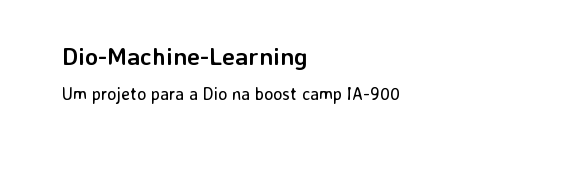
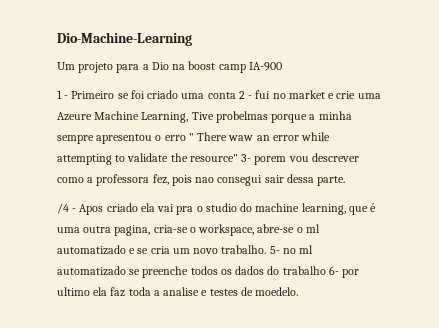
(400, 93) none -> [57,90,381,99] [57,111,352,123] [57,132,331,144] [57,153,359,165] [57,174,346,186] [57,203,377,215] [57,224,320,236] [57,245,314,255] [57,266,360,278] [57,287,299,297] // 1 - Primeiro se foi criado uma conta 2 - fui no market e crie uma Azeure Machine Learning, Tive probelmas porque a minha sempre apresentou o erro " There waw an error while attempting to validate the resource" 3- porem vou descrever como a professora fez, pois nao consegui sair dessa parte. // /4 - Apos criado ela vai pra o studio do machine learning, que é uma outra pagina, cria-se o workspace, abre-se o ml automatizado e se cria um novo trabalho. 5- no ml automatizado se preenche todos os dados do trabalho 6- por ultimo ela faz toda a analise e testes de moedelo.

